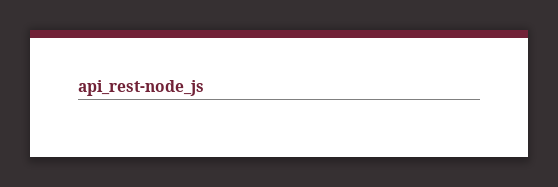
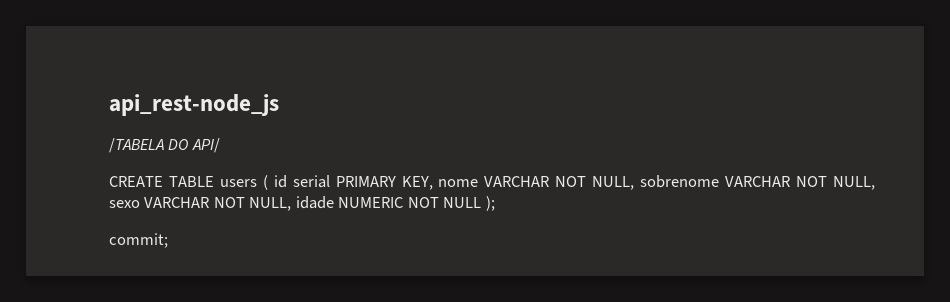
(204, 88) none -> [109,138,220,153] [109,175,876,190] [109,196,495,211] [109,233,168,248] // /TABELA DO API/ // CREATE TABLE users ( id serial PRIMARY KEY, nome VARCHAR NOT NULL, sobrenome VARCHAR NOT NULL, sexo VARCHAR NOT NULL, idade NUMERIC NOT NULL ); // commit;

